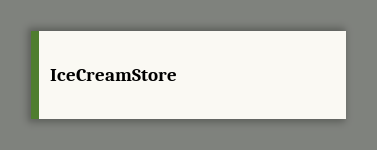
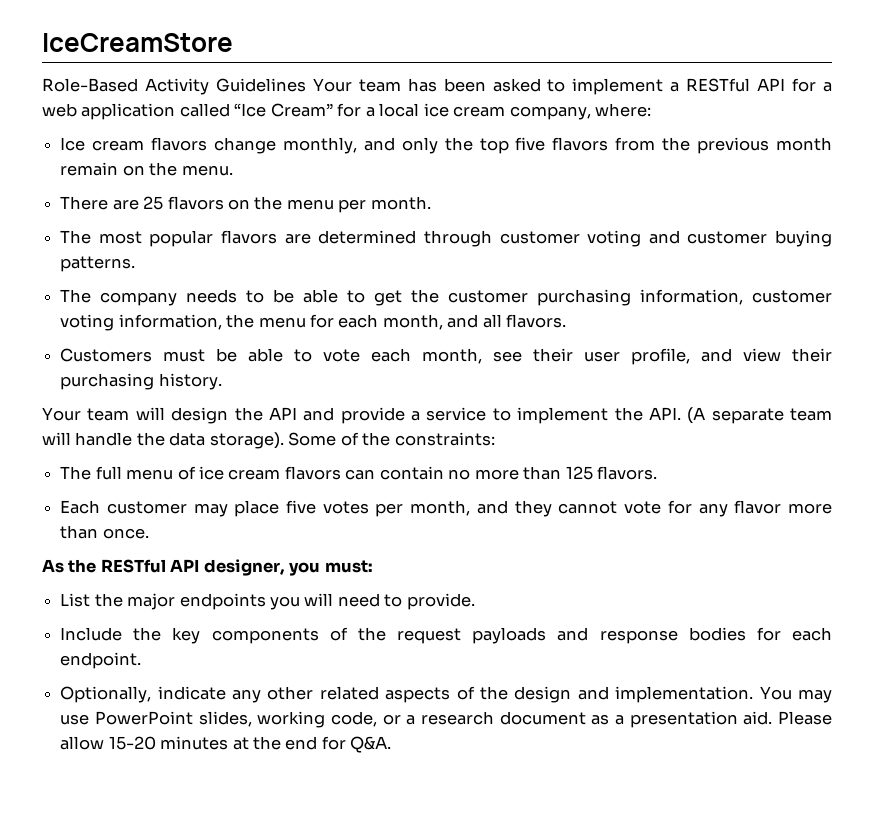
(177, 75) none -> [42,78,833,95] [42,103,652,120] [60,137,833,154] [60,162,233,176] [60,196,431,213] [60,230,832,247] [60,256,136,272] [60,289,832,306] [60,314,567,331] [60,348,833,365] [60,373,222,390] [42,407,832,424] [42,432,495,449] [60,466,658,480] [60,500,833,517] [60,525,149,539] [42,559,373,576] [60,593,475,610] [60,627,832,644] [60,652,142,669] [60,686,832,703] [60,711,832,728] [60,736,392,753] // Role-Based Activity Guidelines Your team has been asked to implement a RESTful API for a web application called “Ice Cream” for a local ice cream company, where: // Ice cream flavors change monthly, and only the top five flavors from the previous month remain on the menu. // There are 25 flavors on the menu per month. // The most popular flavors are determined through customer voting and customer buying patterns. // The company needs to be able to get the customer purchasing information, customer voting information, the menu for each month, and all flavors. // Customers must be able to vote each month, see their user profile, and view their purchasing history. // Your team will design the API and provide a service to implement the API. (A separate team will handle the data storage). Some of the constraints: // The full menu of ice cream flavors can contain no more than 125 flavors. // Each customer may place five votes per month, and they cannot vote for any flavor more than once. // As the RESTful API designer, you must: // List the major endpoints you will need to provide. // Include the key components of the request payloads and response bodies for each endpoint. // Optionally, indicate any other related aspects of the design and implementation. You may use PowerPoint slides, working code, or a research document as a presentation aid. Please allow 15-20 minutes at the end for Q&A.

